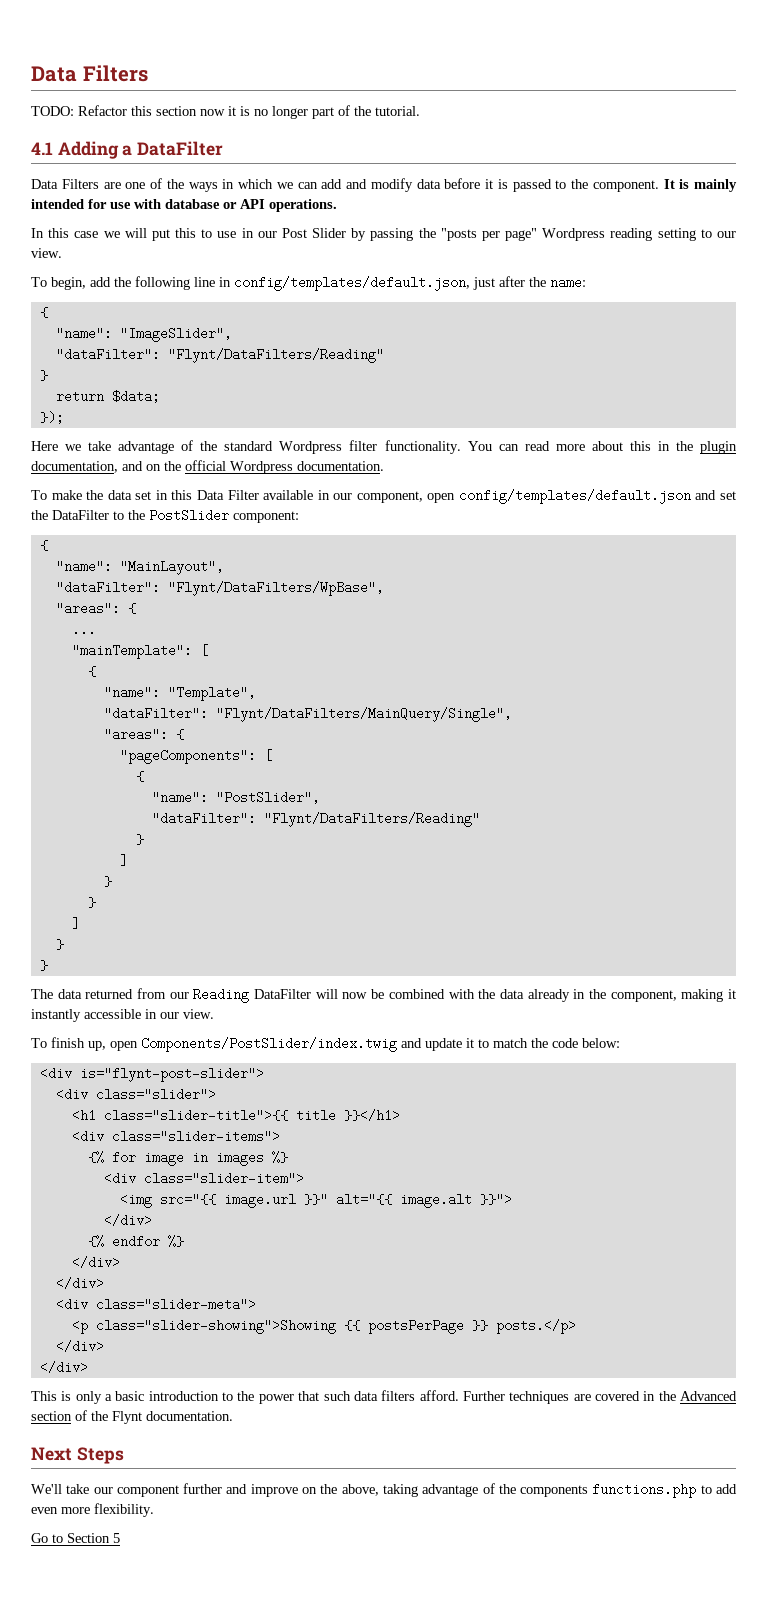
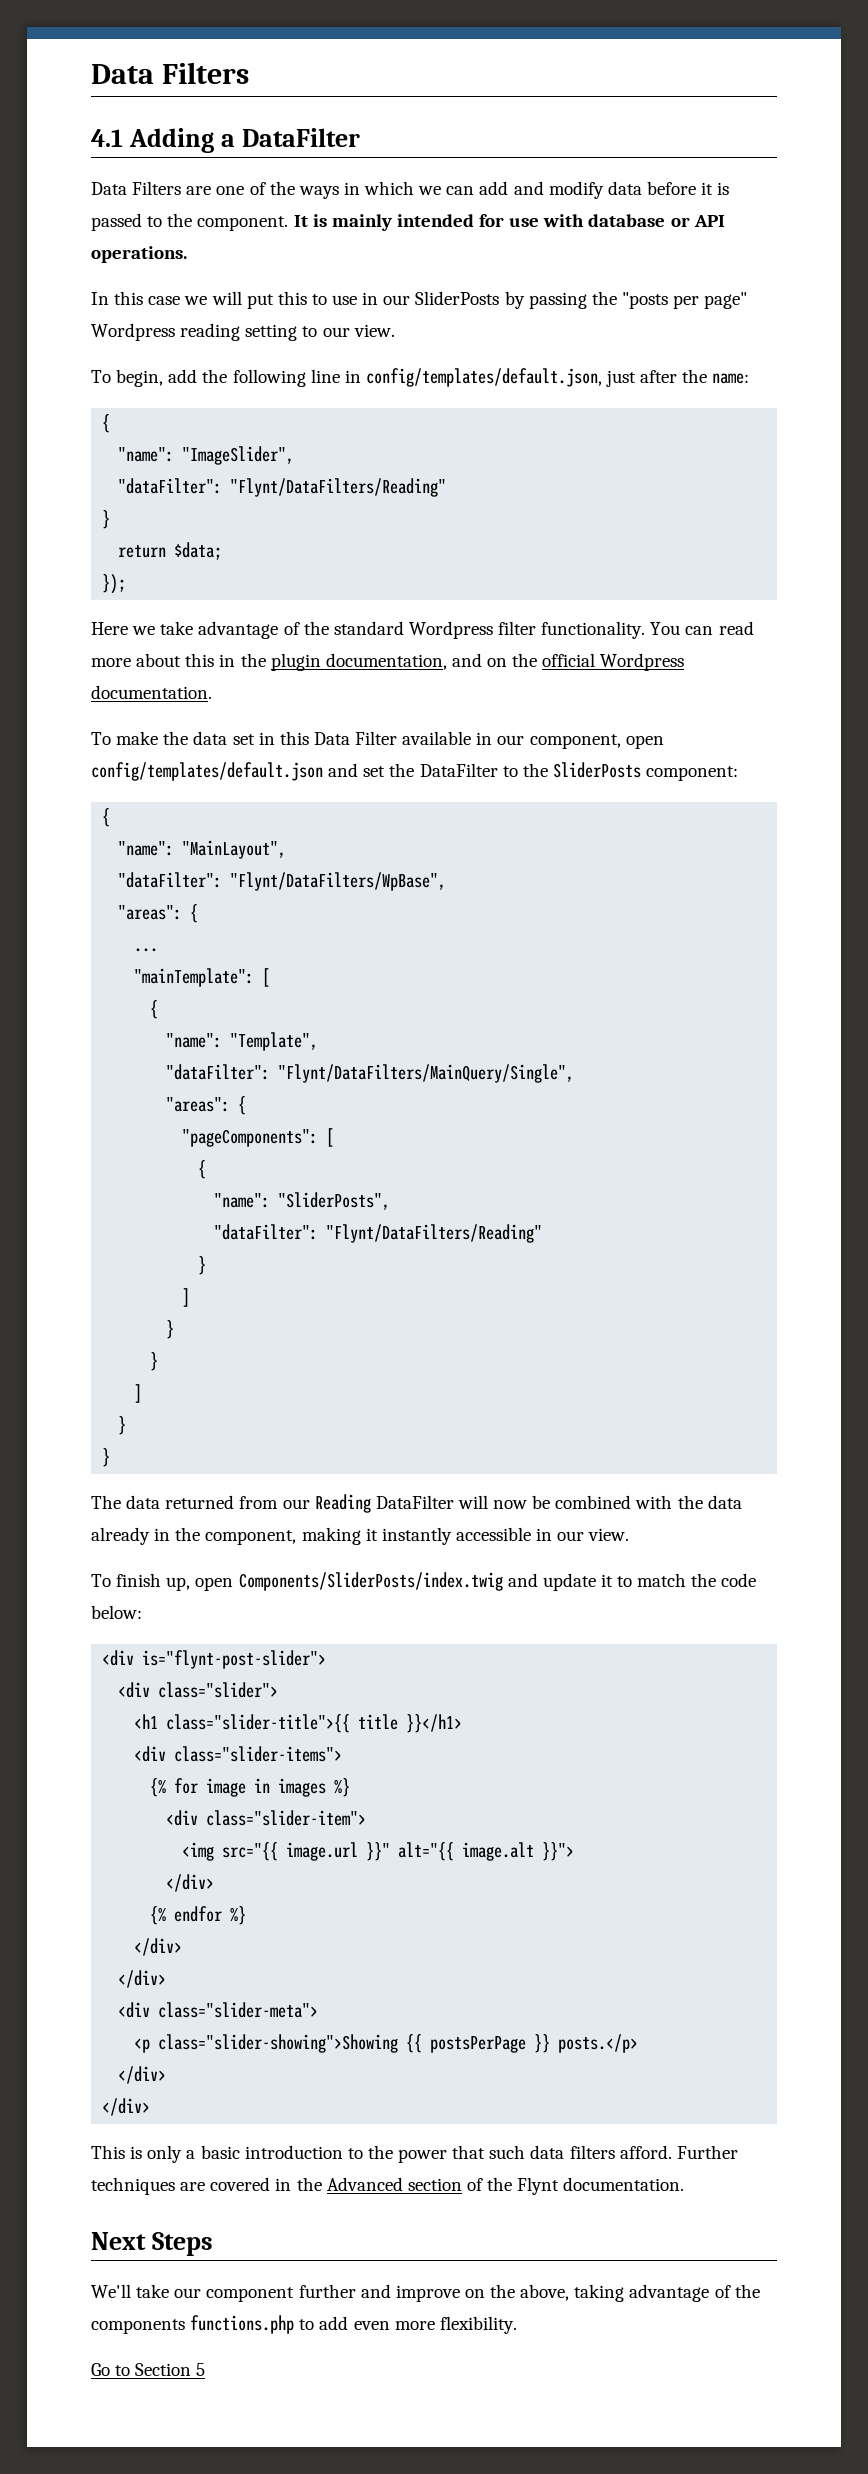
[31,65,148,82] [31,105,420,119] Data Filters // TODO: Refactor this section now it is no longer part of the tutorial. -> [91,62,249,84] Data Filters
[281,228,347,238] Post Slider -> [415,291,500,305] SliderPosts
[149,509,229,522] PostSlider -> [552,762,641,778] SliderPosts
[215,791,320,804] "PostSlider", -> [278,1192,391,1210] "SliderPosts",
[141,1037,397,1052] Components/PostSlider/index.twig -> [238,1572,503,1591] Components/SliderPosts/index.twig

